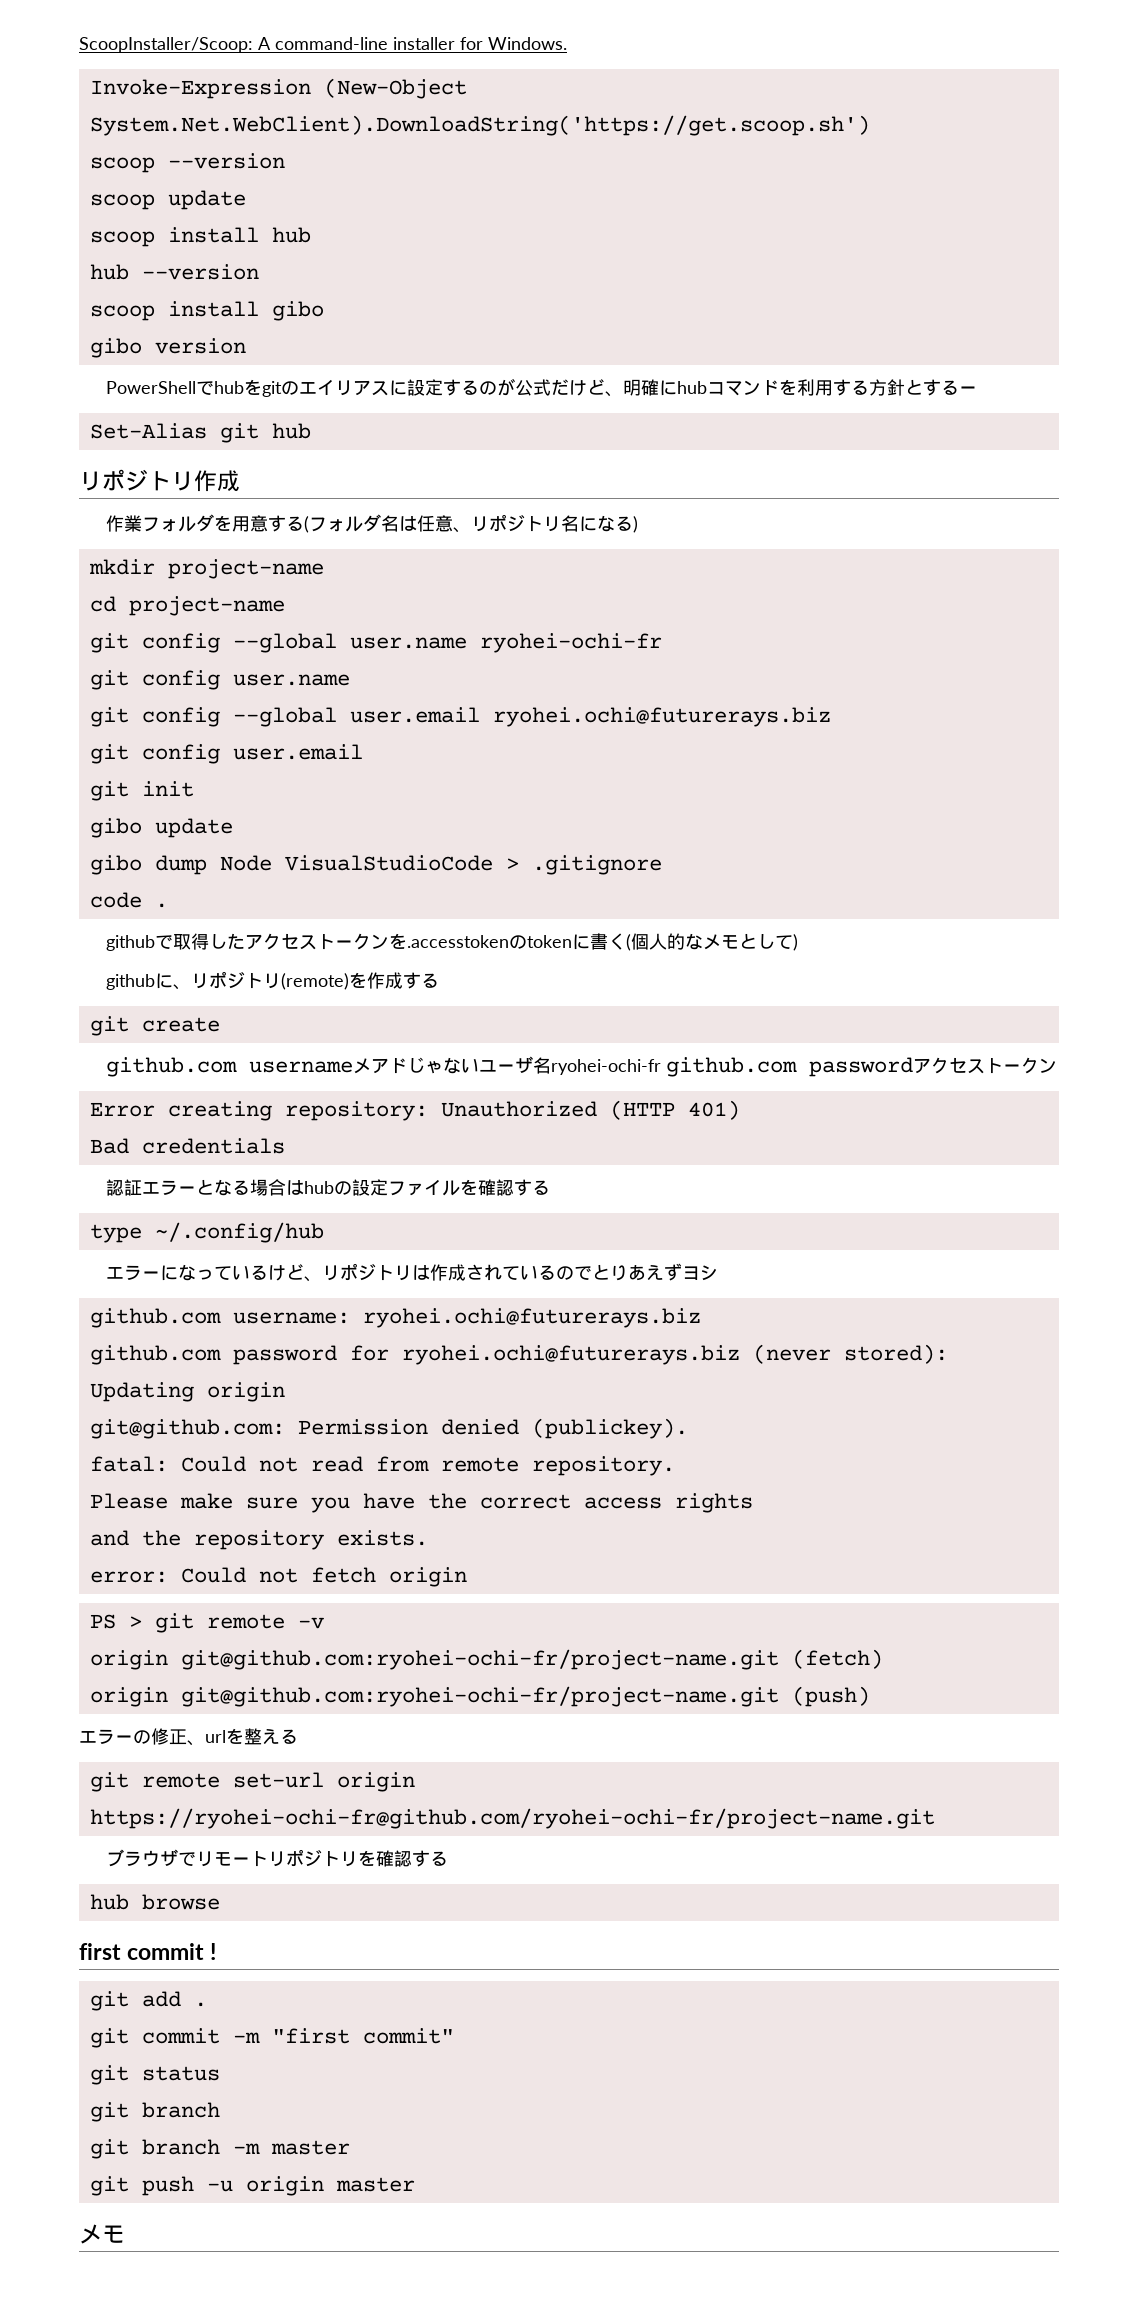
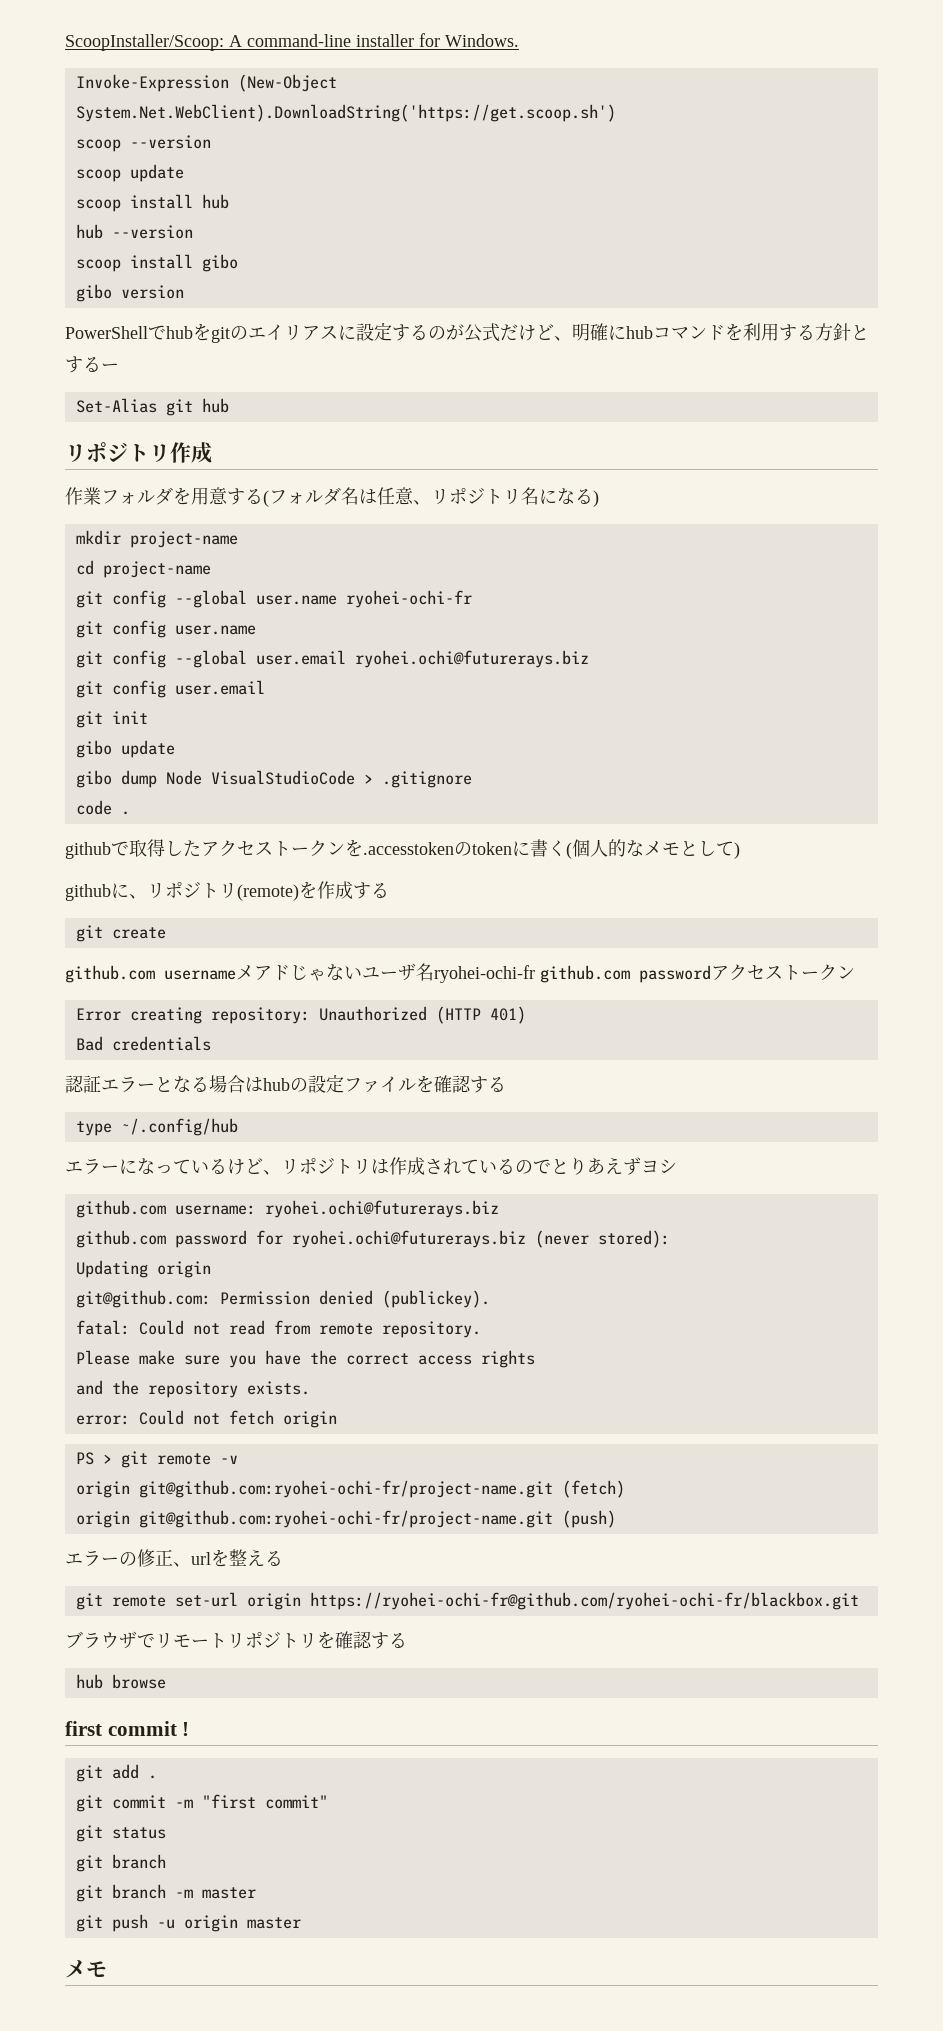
[89,1808,935,1829] https://ryohei-ochi-fr@github.com/ryohei-ochi-fr/project-name.git -> [309,1592,859,1610] https://ryohei-ochi-fr@github.com/ryohei-ochi-fr/blackbox.git

